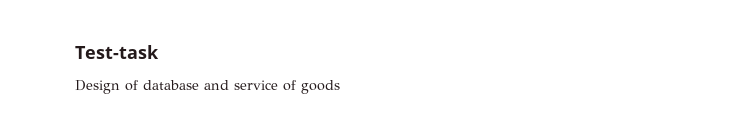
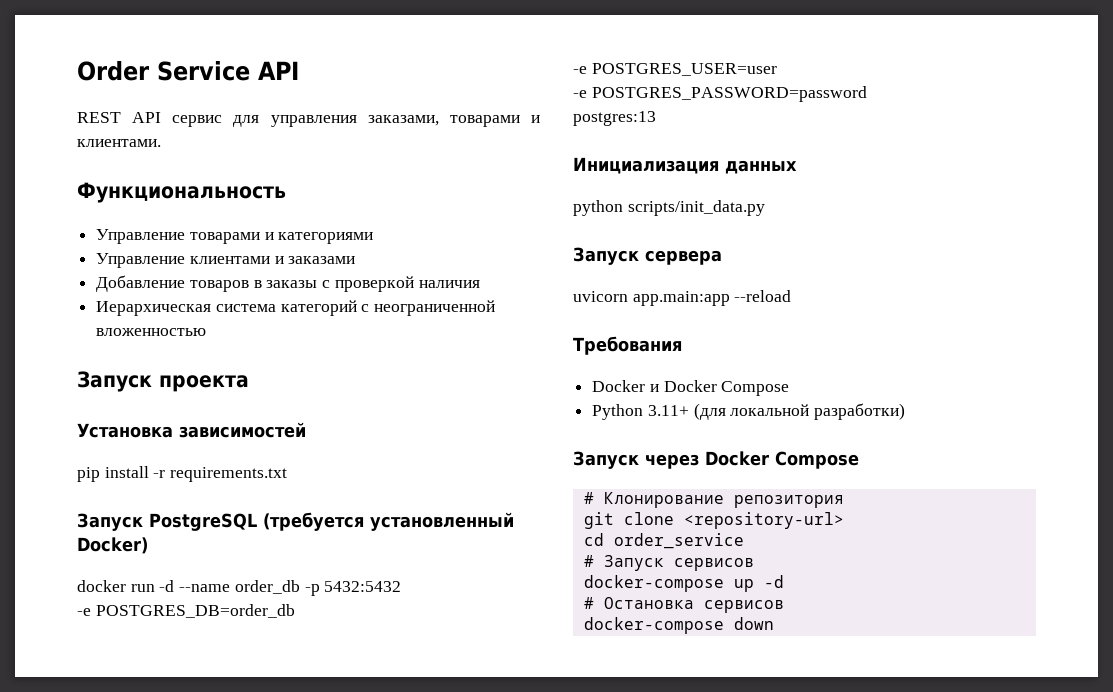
[75,45,159,59] [75,80,340,94] Test-task // Design of database and service of goods -> [77,61,299,81] [77,112,540,127] [77,139,161,147] [77,182,286,203] [96,229,374,244] [96,253,356,268] [96,275,480,292] [96,300,496,316] [96,328,207,336] [77,371,249,392] [77,422,306,438] [77,466,288,482] [77,512,514,531] [77,537,148,554] [77,580,402,596] [77,604,295,618] [573,63,777,76] [573,86,867,102] [573,111,656,126] [573,157,797,174] [573,200,765,216] [573,247,722,265] [573,290,792,306] [573,336,682,355] [592,380,790,396] [592,403,906,420] [573,451,859,469] [583,492,844,508] [583,512,844,529] [583,533,744,549] [583,555,754,571] [583,575,784,592] [583,597,784,613] [583,617,774,634] Order Service API // REST API сервис для управления заказами, товарами и клиентами. // Функциональность // Управление товарами и категориями // Управление клиентами и заказами // Добавление товаров в заказы с проверкой наличия // Иерархическая система категорий с неограниченной вложенностью // Запуск проекта // Установка зависимостей // pip install -r requirements.txt // Запуск PostgreSQL (требуется установленный Docker) // docker run -d --name order_db -p 5432:5432 // -e POSTGRES_DB=order_db // -e POSTGRES_USER=user // -e POSTGRES_PASSWORD=password // postgres:13 // Инициализация данных // python scripts/init_data.py // Запуск сервера // uvicorn app.main:app --reload // Требования // Docker и Docker Compose // Python 3.11+ (для локальной разработки) // Запуск через Docker Compose // # Клонирование репозитория // git clone <repository-url> // cd order_service // # Запуск сервисов // docker-compose up -d // # Остановка сервисов // docker-compose down

